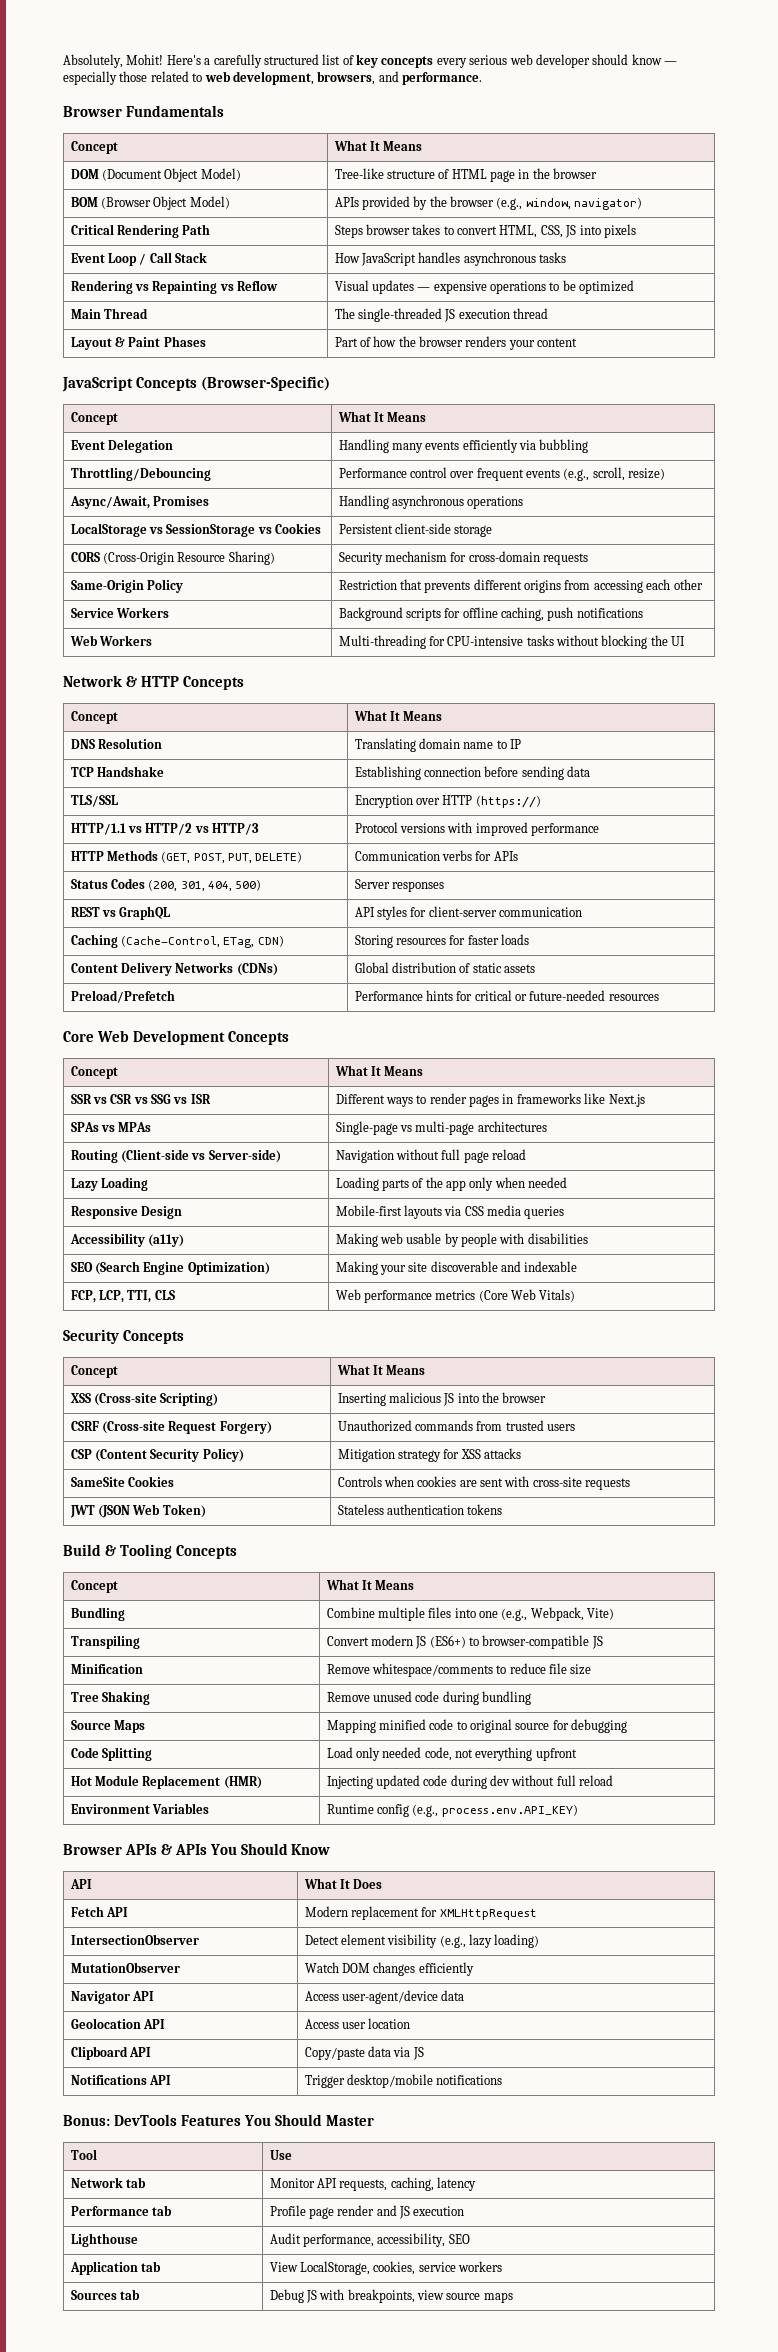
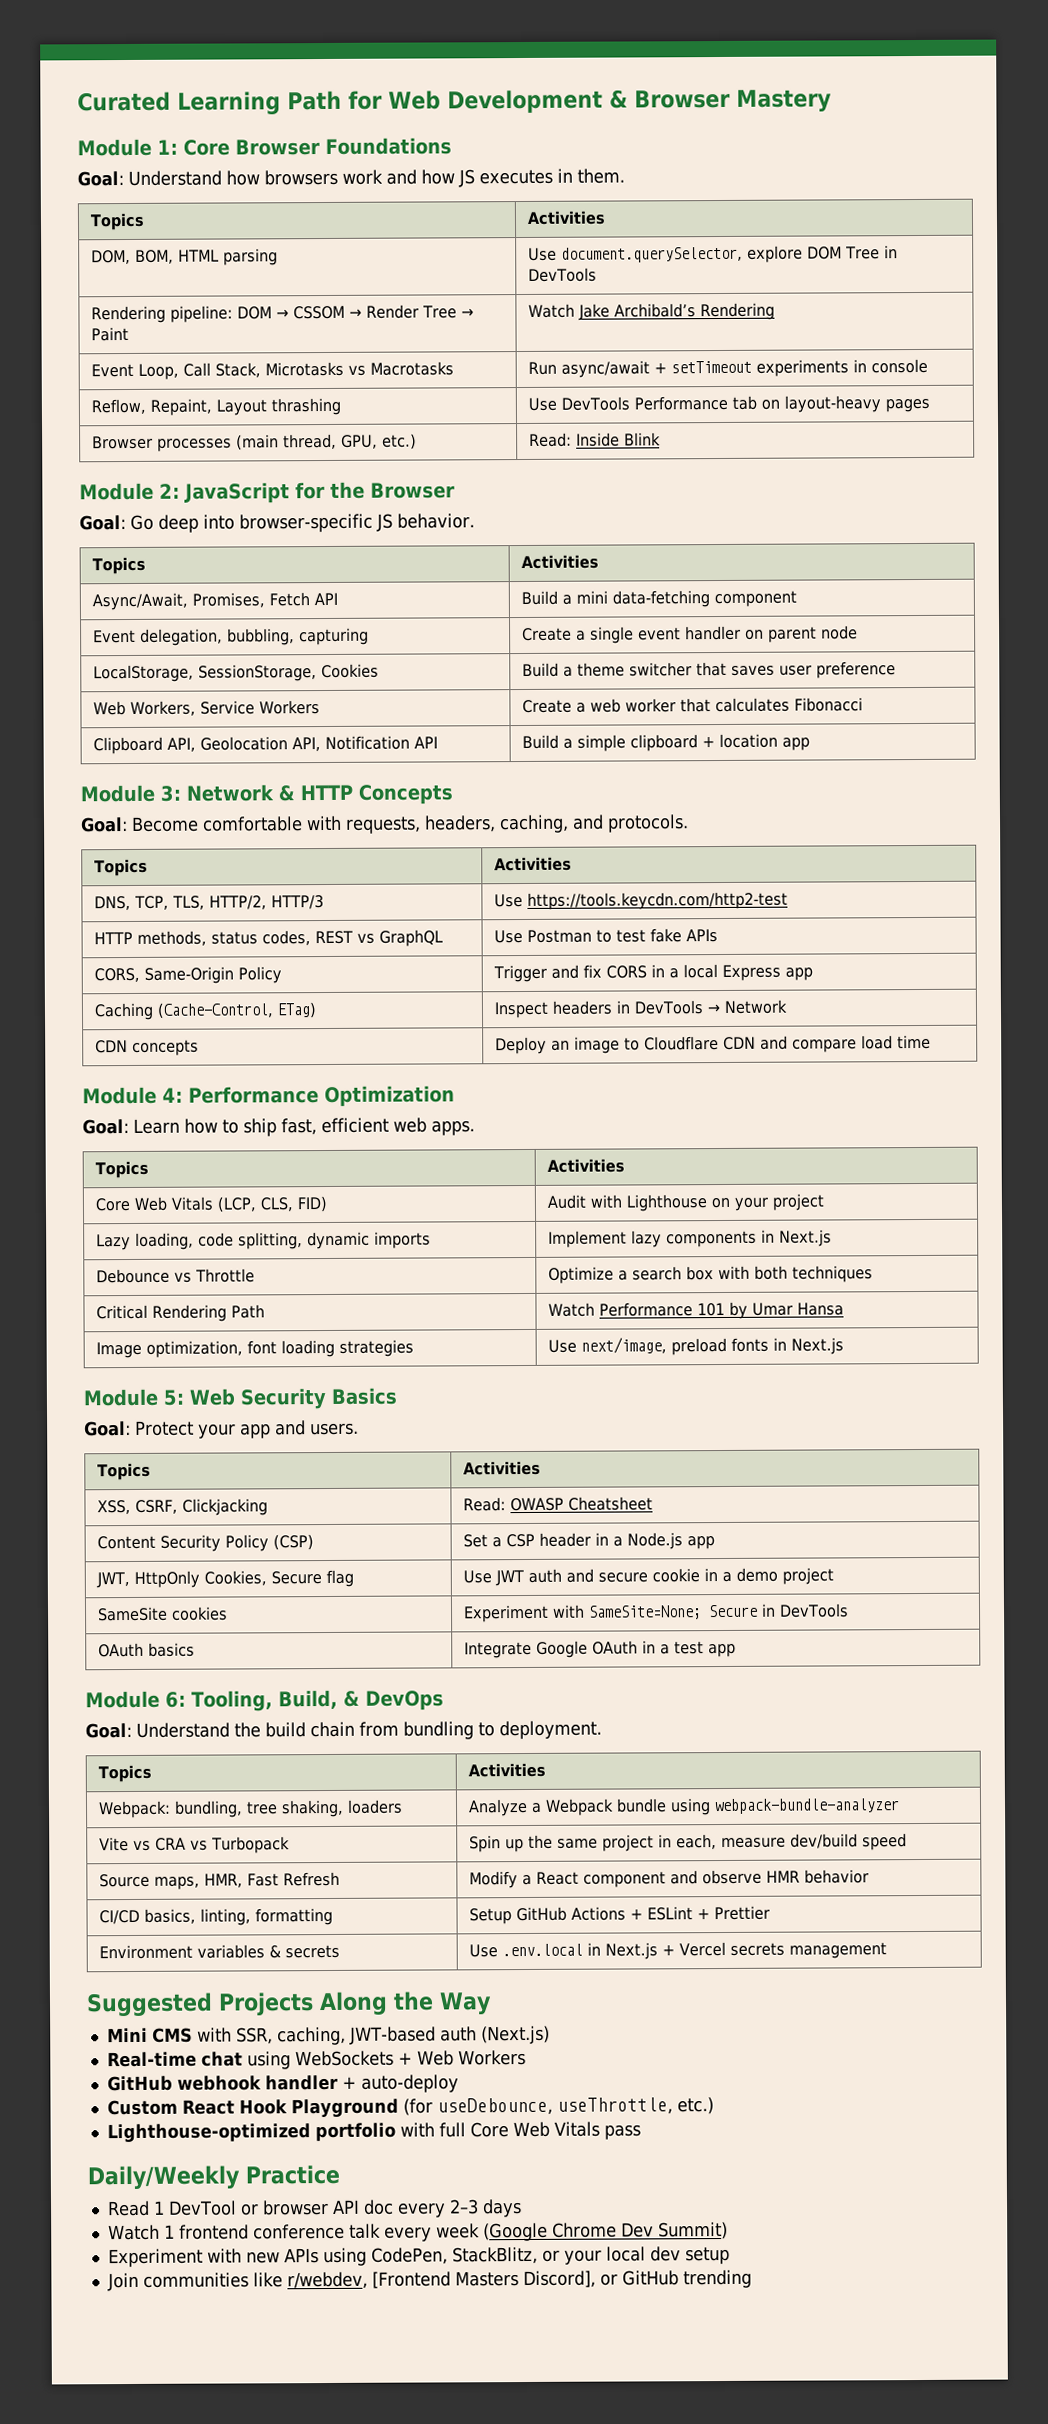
[63,54,677,68] [63,71,482,85] [63,105,224,117] [70,141,118,154] [333,140,423,151] [70,168,241,182] [334,168,598,182] [70,196,230,210] [334,196,643,210] [70,224,211,238] [334,224,636,238] [70,252,208,266] [334,252,567,266] [70,280,279,294] [334,280,635,294] [70,308,148,319] [334,308,549,322] [70,336,206,350] [334,336,578,350] [62,376,330,392] [70,412,118,425] [337,411,427,422] [70,439,173,453] [338,439,589,453] [70,467,211,481] [338,467,666,481] [69,496,209,509] [338,495,524,509] [70,523,322,537] [338,523,493,537] [70,551,275,565] [338,551,589,565] [70,579,183,593] [338,579,703,593] [70,607,169,618] [338,607,643,621] [69,635,152,646] [338,635,686,649] [63,675,244,690] [70,711,118,724] [353,710,443,721] [70,738,162,749] [354,738,522,752] [70,766,164,777] [354,766,591,780] [70,795,118,807] [354,795,541,808] [70,823,260,835] [354,822,600,836] [70,850,303,864] [354,850,518,861] [70,878,262,892] [354,879,444,892] [70,906,171,920] [354,906,583,920] [70,934,284,948] [354,934,530,948] [70,962,278,976] [354,962,536,973] [70,990,175,1003] [354,990,659,1001] [63,1030,289,1045] [70,1066,118,1079] [334,1065,424,1076] [70,1094,211,1104] [335,1093,645,1107] [70,1122,152,1132] [335,1121,547,1135] [70,1149,281,1163] [335,1149,527,1163] [70,1177,148,1191] [335,1177,568,1191] [70,1206,182,1219] [335,1205,565,1219] [69,1233,184,1247] [335,1233,588,1247] [70,1261,270,1275] [335,1261,578,1275] [70,1290,175,1303] [335,1289,576,1303] [63,1329,184,1344] [70,1365,118,1378] [336,1364,426,1375] [70,1393,219,1406] [337,1392,547,1406] [70,1421,272,1434] [337,1420,576,1432] [70,1448,244,1462] [337,1448,522,1462] [70,1476,174,1487] [337,1476,631,1490] [69,1504,206,1518] [337,1504,503,1515] [63,1544,237,1559] [70,1580,118,1593] [325,1579,415,1590] [70,1607,125,1621] [326,1607,615,1621] [70,1635,140,1649] [326,1635,603,1649] [70,1664,143,1674] [326,1663,592,1677] [70,1691,150,1705] [326,1691,532,1705] [70,1720,145,1733] [326,1719,628,1733] [70,1747,152,1761] [326,1747,577,1761] [70,1775,262,1789] [326,1775,614,1789] [70,1803,209,1814] [326,1804,578,1817] [63,1843,331,1855] [69,1879,92,1889] [303,1878,383,1889] [70,1906,128,1917] [304,1906,537,1920] [70,1934,199,1945] [304,1934,540,1948] [70,1962,180,1973] [304,1962,474,1976] [70,1991,154,2004] [304,1990,465,2004] [70,2018,165,2029] [304,2018,411,2029] [70,2046,151,2060] [304,2046,424,2060] [70,2075,171,2085] [304,2074,503,2088] [63,2114,374,2126] [70,2149,97,2160] [269,2150,292,2160] [70,2177,146,2188] [269,2177,477,2191] [70,2205,172,2216] [269,2205,465,2219] [70,2233,138,2247] [269,2233,470,2247] [69,2261,161,2275] [269,2261,503,2275] [70,2289,140,2300] [269,2289,513,2303] Absolutely, Mohit! Here's a carefully structured list of key concepts every serious web developer should know — especially those related to web development, browsers, and performance. // Browser Fundamentals // Concept | What It Means // DOM (Document Object Model) | Tree-like structure of HTML page in the browser // BOM (Browser Object Model) | APIs provided by the browser (e.g., window, navigator) // Critical Rendering Path | Steps browser takes to convert HTML, CSS, JS into pixels // Event Loop / Call Stack | How JavaScript handles asynchronous tasks // Rendering vs Repainting vs Reflow | Visual updates — expensive operations to be optimized // Main Thread | The single-threaded JS execution thread // Layout & Paint Phases | Part of how the browser renders your content // JavaScript Concepts (Browser-Specific) // Concept | What It Means // Event Delegation | Handling many events efficiently via bubbling // Throttling/Debouncing | Performance control over frequent events (e.g., scroll, resize) // Async/Await, Promises | Handling asynchronous operations // LocalStorage vs SessionStorage vs Cookies | Persistent client-side storage // CORS (Cross-Origin Resource Sharing) | Security mechanism for cross-domain requests // Same-Origin Policy | Restriction that prevents different origins from accessing each other // Service Workers | Background scripts for offline caching, push notifications // Web Workers | Multi-threading for CPU-intensive tasks without blocking the UI // Network & HTTP Concepts // Concept | What It Means // DNS Resolution | Translating domain name to IP // TCP Handshake | Establishing connection before sending data // TLS/SSL | Encryption over HTTP (https://) // HTTP/1.1 vs HTTP/2 vs HTTP/3 | Protocol versions with improved performance // HTTP Methods (GET, POST, PUT, DELETE) | Communication verbs for APIs // Status Codes (200, 301, 404, 500) | Server responses // REST vs GraphQL | API styles for client-server communication // Caching (Cache-Control, ETag, CDN) | Storing resources for faster loads // Content Delivery Networks (CDNs) | Global distribution of static assets // Preload/Prefetch | Performance hints for critical or future-needed resources // Core Web Development Concepts // Concept | What It Means // SSR vs CSR vs SSG vs ISR | Different ways to render pages in frameworks like Next.js // SPAs vs MPAs | Single-page vs multi-page architectures // Routing (Client-side vs Server-side) | Navigation without full page reload // Lazy Loading | Loading parts of the app only when needed // Responsive Design | Mobile-first layouts via CSS media queries // Accessibility (a11y) | Making web usable by people with disabilities // SEO (Search Engine Optimization) | Making your site discoverable and indexable // FCP, LCP, TTI, CLS | Web performance metrics (Core Web Vitals) // Security Concepts // Concept | What It Means // XSS (Cross-site Scripting) | Inserting malicious JS into the browser // CSRF (Cross-site Request Forgery) | Unauthorized commands from trusted users // CSP (Content Security Policy) | Mitigation strategy for XSS attacks // SameSite Cookies | Controls when cookies are sent with cross-site requests // JWT (JSON Web Token) | Stateless authentication tokens // Build & Tooling Concepts // Concept | What It Means // Bundling | Combine multiple files into one (e.g., Webpack, Vite) // Transpiling | Convert modern JS (ES6+) to browser-compatible JS // Minification | Remove whitespace/comments to reduce file size // Tree Shaking | Remove unused code during bundling // Source Maps | Mapping minified code to original source for debugging // Code Splitting | Load only needed code, not everything upfront // Hot Module Replacement (HMR) | Injecting updated code during dev without full reload // Environment Variables | Runtime config (e.g., process.env.API_KEY) // Browser APIs & APIs You Should Know // API | What It Does // Fetch API | Modern replacement for XMLHttpRequest // IntersectionObserver | Detect element visibility (e.g., lazy loading) // MutationObserver | Watch DOM changes efficiently // Navigator API | Access user-agent/device data // Geolocation API | Access user location // Clipboard API | Copy/paste data via JS // Notifications API | Trigger desktop/mobile notifications // Bonus: DevTools Features You Should Master // Tool | Use // Network tab | Monitor API requests, caching, latency // Performance tab | Profile page render and JS execution // Lighthouse | Audit performance, accessibility, SEO // Application tab | View LocalStorage, cookies, service workers // Sources tab | Debug JS with breakpoints, view source maps -> [77,89,832,115] [77,137,452,157] [77,168,625,188] [89,212,145,231] [526,210,606,225] [90,248,278,266] [527,245,898,263] [527,267,597,282] [90,304,474,324] [90,326,129,342] [527,302,775,321] [90,361,454,380] [527,358,928,378] [90,397,341,416] [527,395,930,413] [91,433,417,452] [528,432,661,447] [79,481,455,504] [79,513,475,533] [91,556,146,575] [520,554,599,570] [91,592,338,611] [520,590,797,608] [92,627,369,646] [521,625,858,644] [92,663,379,683] [521,661,896,679] [92,700,320,716] [521,697,863,714] [92,735,438,755] [521,733,810,752] [80,784,453,805] [80,814,689,834] [93,858,148,877] [493,856,572,872] [93,895,324,911] [493,891,788,910] [93,929,443,947] [493,928,718,944] [93,966,282,984] [492,964,813,983] [93,1002,317,1021] [493,999,787,1019] [94,1039,199,1056] [494,1034,931,1055] [82,1085,455,1108] [82,1117,475,1137] [94,1160,149,1179] [546,1158,625,1173] [94,1195,327,1213] [546,1193,824,1212] [95,1231,431,1251] [547,1229,832,1248] [95,1268,255,1284] [547,1265,873,1284] [95,1304,265,1322] [547,1301,844,1319] [95,1339,414,1359] [547,1337,844,1356] [83,1387,397,1410] [84,1420,359,1439] [96,1462,151,1481] [462,1460,541,1476] [96,1498,268,1516] [462,1496,653,1512] [96,1534,314,1552] [462,1532,715,1550] [95,1569,354,1589] [462,1567,834,1587] [96,1606,228,1622] [462,1603,849,1623] [97,1642,195,1658] [463,1640,736,1659] [85,1689,444,1712] [85,1720,602,1740] [97,1764,152,1783] [467,1762,546,1778] [97,1799,403,1819] [467,1798,900,1817] [98,1836,290,1854] [468,1833,907,1853] [98,1871,340,1890] [468,1869,869,1889] [98,1907,333,1926] [468,1905,770,1925] [98,1944,340,1960] [468,1941,887,1960] [86,1991,492,2017] [106,2025,550,2046] [106,2050,526,2070] [106,2074,459,2093] [106,2097,714,2118] [106,2121,641,2143] [87,2164,340,2190] [107,2199,522,2218] [107,2221,728,2242] [107,2246,730,2268] [106,2269,752,2292] Curated Learning Path for Web Development & Browser Mastery // Module 1: Core Browser Foundations // Goal: Understand how browsers work and how JS executes in them. // Topics | Activities // DOM, BOM, HTML parsing | Use document.querySelector, explore DOM Tree in DevTools // Rendering pipeline: DOM → CSSOM → Render Tree → Paint | Watch Jake Archibald’s Rendering // Event Loop, Call Stack, Microtasks vs Macrotasks | Run async/await + setTimeout experiments in console // Reflow, Repaint, Layout thrashing | Use DevTools Performance tab on layout-heavy pages // Browser processes (main thread, GPU, etc.) | Read: Inside Blink // Module 2: JavaScript for the Browser // Goal: Go deep into browser-specific JS behavior. // Topics | Activities // Async/Await, Promises, Fetch API | Build a mini data-fetching component // Event delegation, bubbling, capturing | Create a single event handler on parent node // LocalStorage, SessionStorage, Cookies | Build a theme switcher that saves user preference // Web Workers, Service Workers | Create a web worker that calculates Fibonacci // Clipboard API, Geolocation API, Notification API | Build a simple clipboard + location app // Module 3: Network & HTTP Concepts // Goal: Become comfortable with requests, headers, caching, and protocols. // Topics | Activities // DNS, TCP, TLS, HTTP/2, HTTP/3 | Use https://tools.keycdn.com/http2-test // HTTP methods, status codes, REST vs GraphQL | Use Postman to test fake APIs // CORS, Same-Origin Policy | Trigger and fix CORS in a local Express app // Caching (Cache-Control, ETag) | Inspect headers in DevTools → Network // CDN concepts | Deploy an image to Cloudflare CDN and compare load time // Module 4: Performance Optimization // Goal: Learn how to ship fast, efficient web apps. // Topics | Activities // Core Web Vitals (LCP, CLS, FID) | Audit with Lighthouse on your project // Lazy loading, code splitting, dynamic imports | Implement lazy components in Next.js // Debounce vs Throttle | Optimize a search box with both techniques // Critical Rendering Path | Watch Performance 101 by Umar Hansa // Image optimization, font loading strategies | Use next/image, preload fonts in Next.js // Module 5: Web Security Basics // Goal: Protect your app and users. // Topics | Activities // XSS, CSRF, Clickjacking | Read: OWASP Cheatsheet // Content Security Policy (CSP) | Set a CSP header in a Node.js app // JWT, HttpOnly Cookies, Secure flag | Use JWT auth and secure cookie in a demo project // SameSite cookies | Experiment with SameSite=None; Secure in DevTools // OAuth basics | Integrate Google OAuth in a test app // Module 6: Tooling, Build, & DevOps // Goal: Understand the build chain from bundling to deployment. // Topics | Activities // Webpack: bundling, tree shaking, loaders | Analyze a Webpack bundle using webpack-bundle-analyzer // Vite vs CRA vs Turbopack | Spin up the same project in each, measure dev/build speed // Source maps, HMR, Fast Refresh | Modify a React component and observe HMR behavior // CI/CD basics, linting, formatting | Setup GitHub Actions + ESLint + Prettier // Environment variables & secrets | Use .env.local in Next.js + Vercel secrets management // Suggested Projects Along the Way // Mini CMS with SSR, caching, JWT-based auth (Next.js) // Real-time chat using WebSockets + Web Workers // GitHub webhook handler + auto-deploy // Custom React Hook Playground (for useDebounce, useThrottle, etc.) // Lighthouse-optimized portfolio with full Core Web Vitals pass // Daily/Weekly Practice // Read 1 DevTool or browser API doc every 2–3 days // Watch 1 frontend conference talk every week (Google Chrome Dev Summit) // Experiment with new APIs using CodePen, StackBlitz, or your local dev setup // Join communities like r/webdev, [Frontend Masters Discord], or GitHub trending

